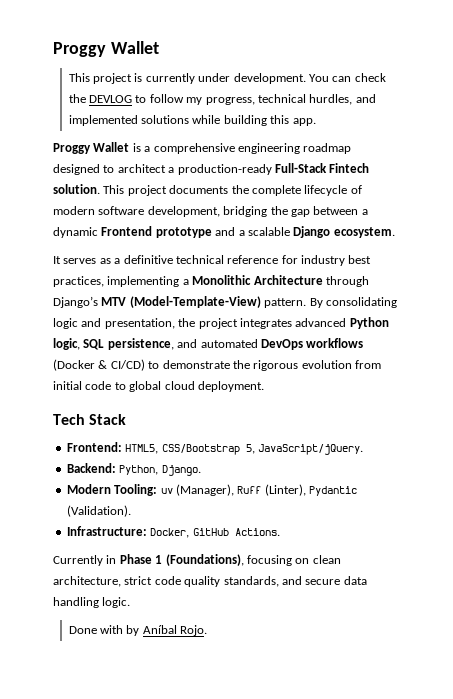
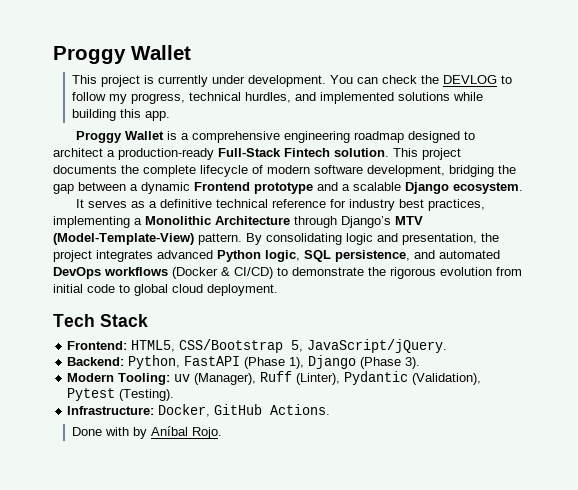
[161,465,201,476] Django. -> [184,355,421,369] FastAPI (Phase 1), Django (Phase 3).
[66,505,131,517] (Validation). -> [412,373,482,385] [67,388,175,401] (Validation), Pytest (Testing).
[53,554,341,566] [53,576,367,587] [53,597,131,608] // Currently in Phase 1 (Foundations), focusing on clean architecture, strict code quality standards, and secure data handling logic. -> (331, 409) none

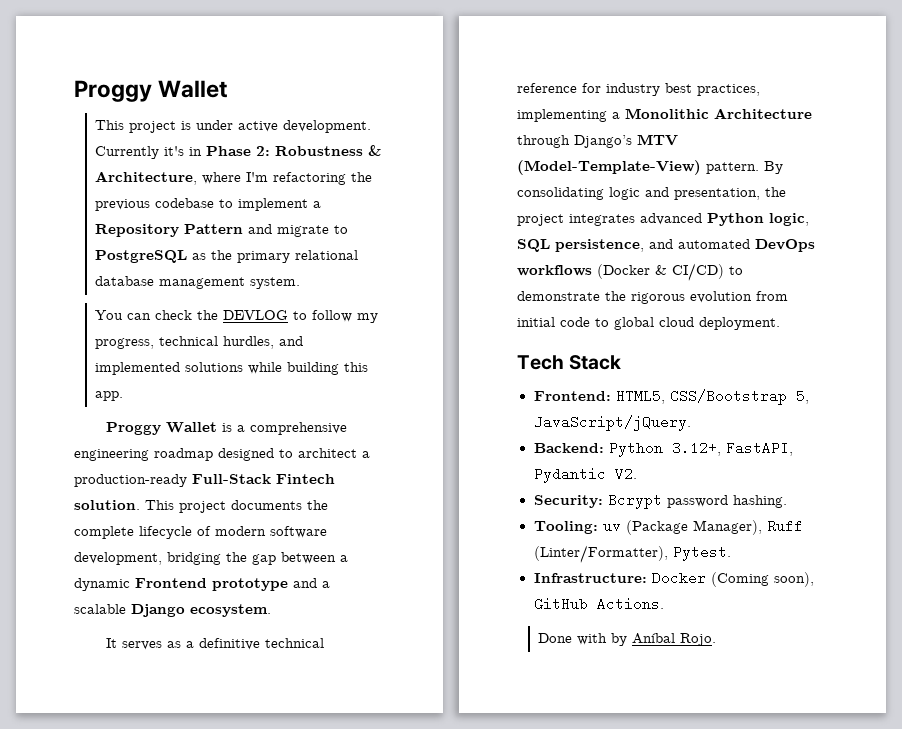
[158,75,327,87] currently under development. -> [196,120,372,133] [95,145,382,159] [95,171,373,185] [95,198,322,211] [95,224,349,237] [95,250,359,263] [95,276,301,289] under active development. Currently it's in Phase 2: Robustness & Architecture, where I'm refactoring the previous codebase to implement a Repository Pattern and migrate to PostgreSQL as the primary relational database management system. //
[128,355,421,369] [67,371,482,385] [67,388,175,401] [67,404,211,417] Python, FastAPI (Phase 1), Django (Phase 3). // Modern Tooling: uv (Manager), Ruff (Linter), Pydantic (Validation), Pytest (Testing). // Infrastructure: Docker, -> [608,441,793,457] [533,467,637,483] [533,493,787,509] [533,519,803,535] [533,545,731,563] [533,571,814,587] Python 3.12+, FastAPI, Pydantic V2. // Security: Bcrypt password hashing. // Tooling: uv (Package Manager), Ruff (Linter/Formatter), Pytest. // Infrastructure: Docker (Coming soon),

